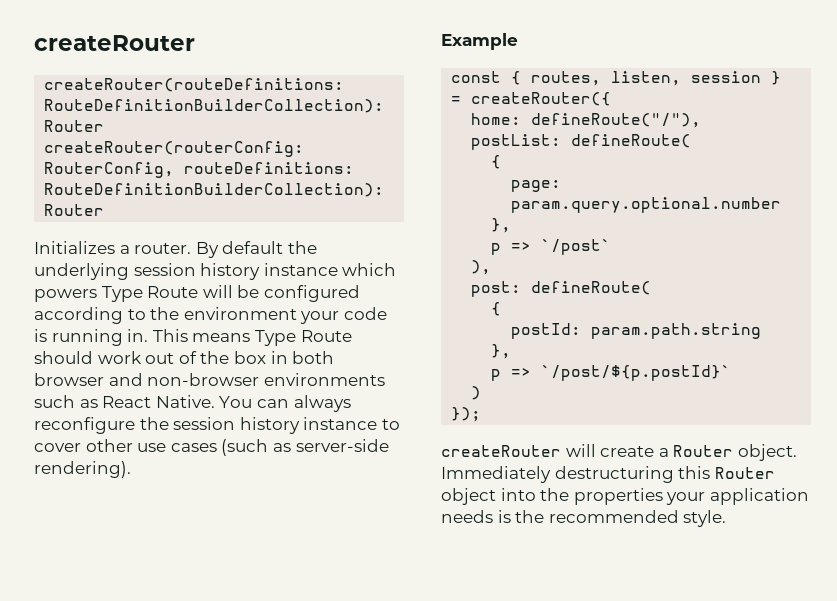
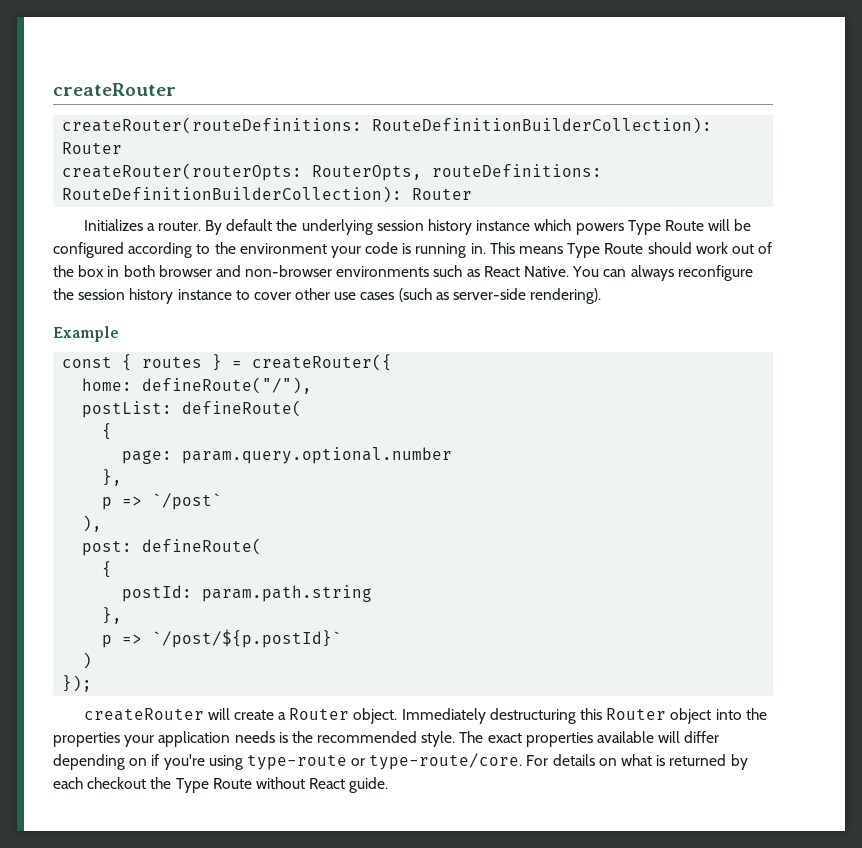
[44,141,305,157] [44,162,175,178] createRouter(routerConfig: RouterConfig, -> [62,163,423,181] createRouter(routerOpts: RouterOpts,
[531,71,762,86] routes, listen, session -> [142,356,203,368] routes
(727, 518) none -> [459,731,720,747] [53,753,748,770] [53,777,389,793] The exact properties available will differ depending on if you're using type-route or type-route/core. For details on what is returned by each checkout the Type Route without React guide.

